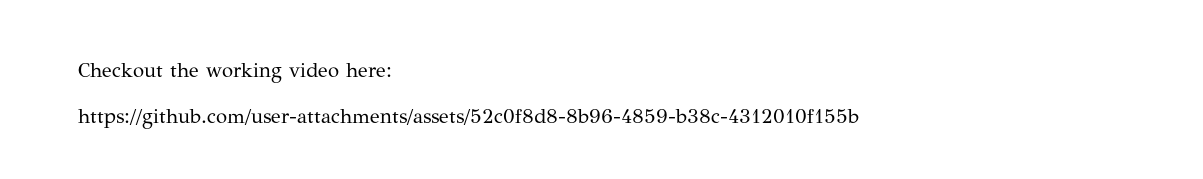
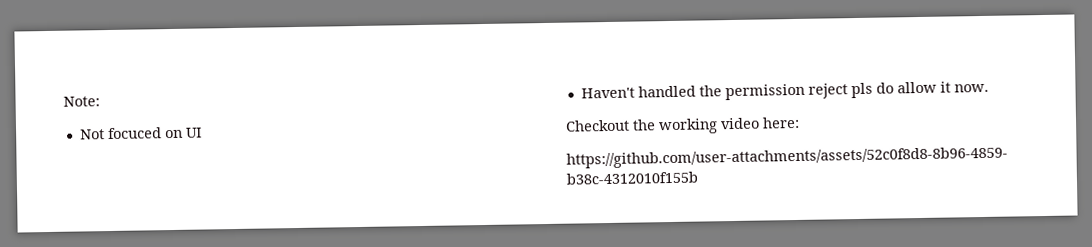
(78, 70) none -> [63,96,100,107] [79,127,202,140] [580,81,989,101] Note: // Not focuced on UI // Haven't handled the permission reject pls do allow it now. //

